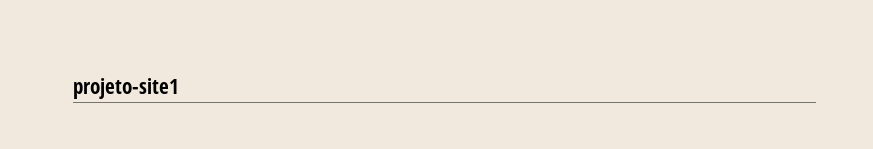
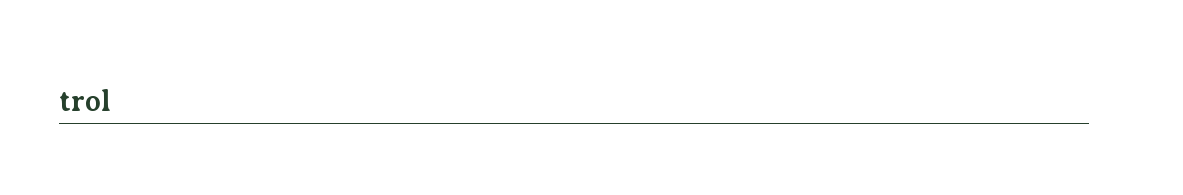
[73,78,179,99] projeto-site1 -> [59,89,111,111] trol

